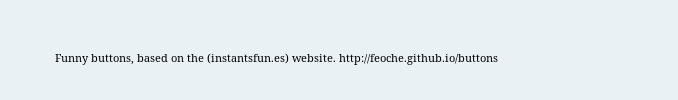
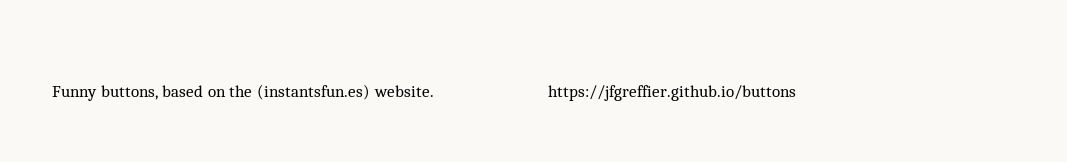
[339,54,498,65] http://feoche.github.io/buttons -> [548,85,796,101] https://jfgreffier.github.io/buttons

